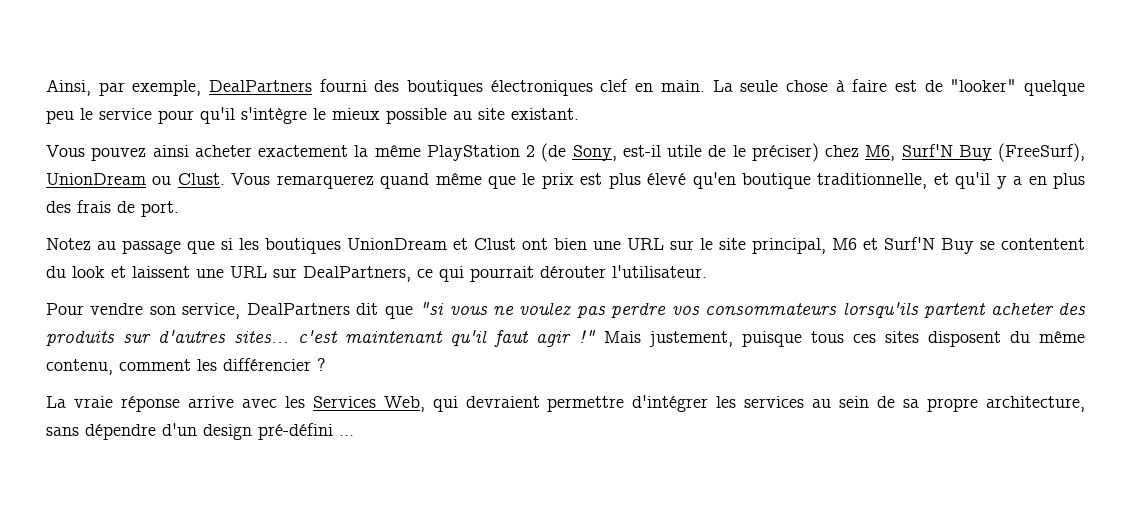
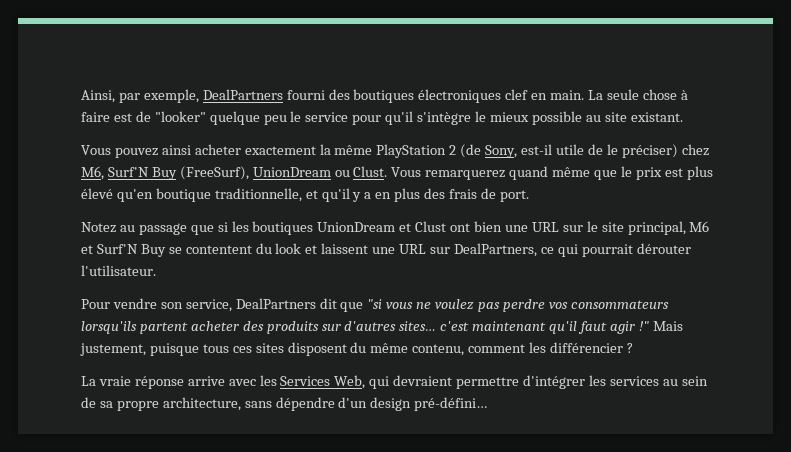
[258,423,354,440] pré-défini ... -> [414,397,488,411] pré-défini…

